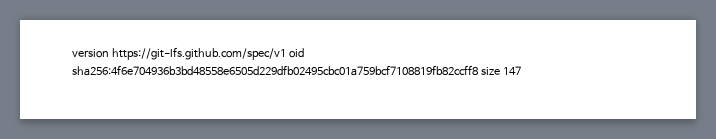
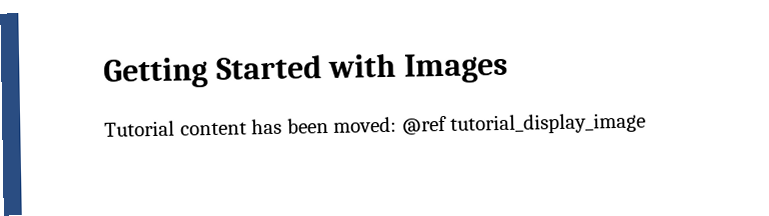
[72,47,304,60] [72,65,521,76] version https://git-lfs.github.com/spec/v1 oid sha256:4f6e704936b3bd48558e6505d229dfb02495cbc01a759bcf7108819fb82ccff8 size 147 -> [103,52,508,89] [104,112,647,137] Getting Started with Images // Tutorial content has been moved: @ref tutorial_display_image

